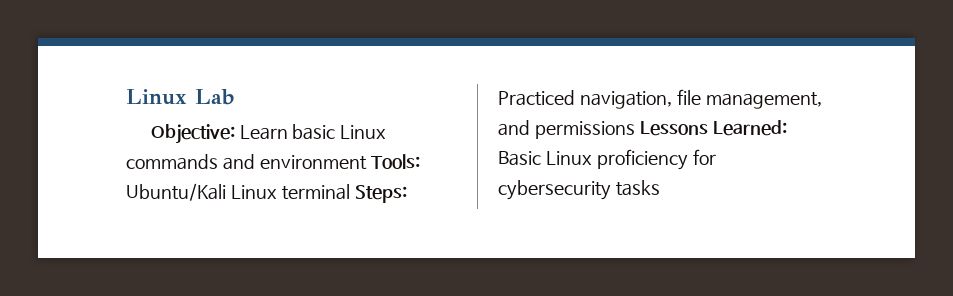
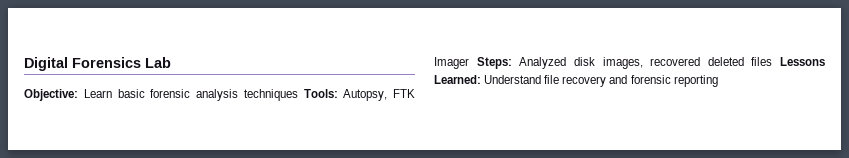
[126,89,187,105] Linux -> [24,57,141,71] Digital Forensics
[340,125,387,139] [126,154,420,170] [126,183,407,203] [498,89,822,109] [498,120,787,139] [498,149,716,170] [498,180,660,200] Linux commands and environment Tools: Ubuntu/Kali Linux terminal Steps: Practiced navigation, file management, and permissions Lessons Learned: Basic Linux proficiency for cybersecurity tasks -> [150,89,415,101] [434,57,825,69] [434,75,718,87] forensic analysis techniques Tools: Autopsy, FTK Imager Steps: Analyzed disk images, recovered deleted files Lessons Learned: Understand file recovery and forensic reporting

